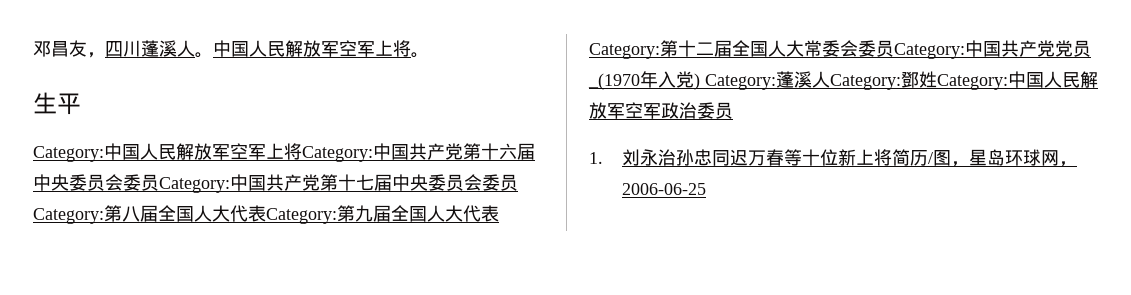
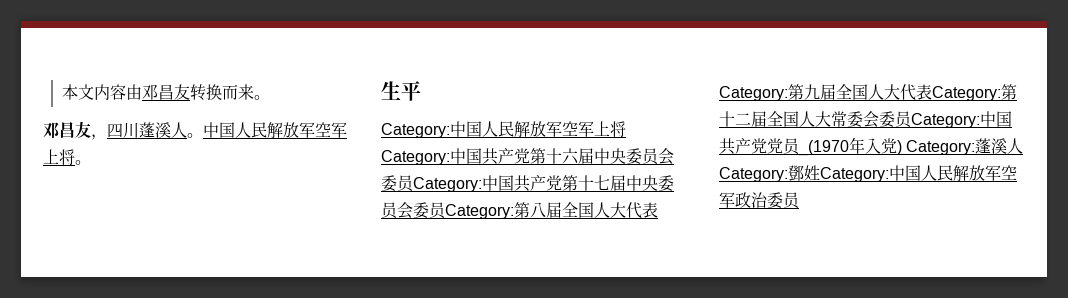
(33, 49) none -> [62,84,271,101] 本文内容由邓昌友转换而来。 //
[589,149,1078,167] [622,183,707,195] // 1.刘永治孙忠同迟万春等十位新上将简历/图，星岛环球网，2006-06-25 -> (800, 200) none

